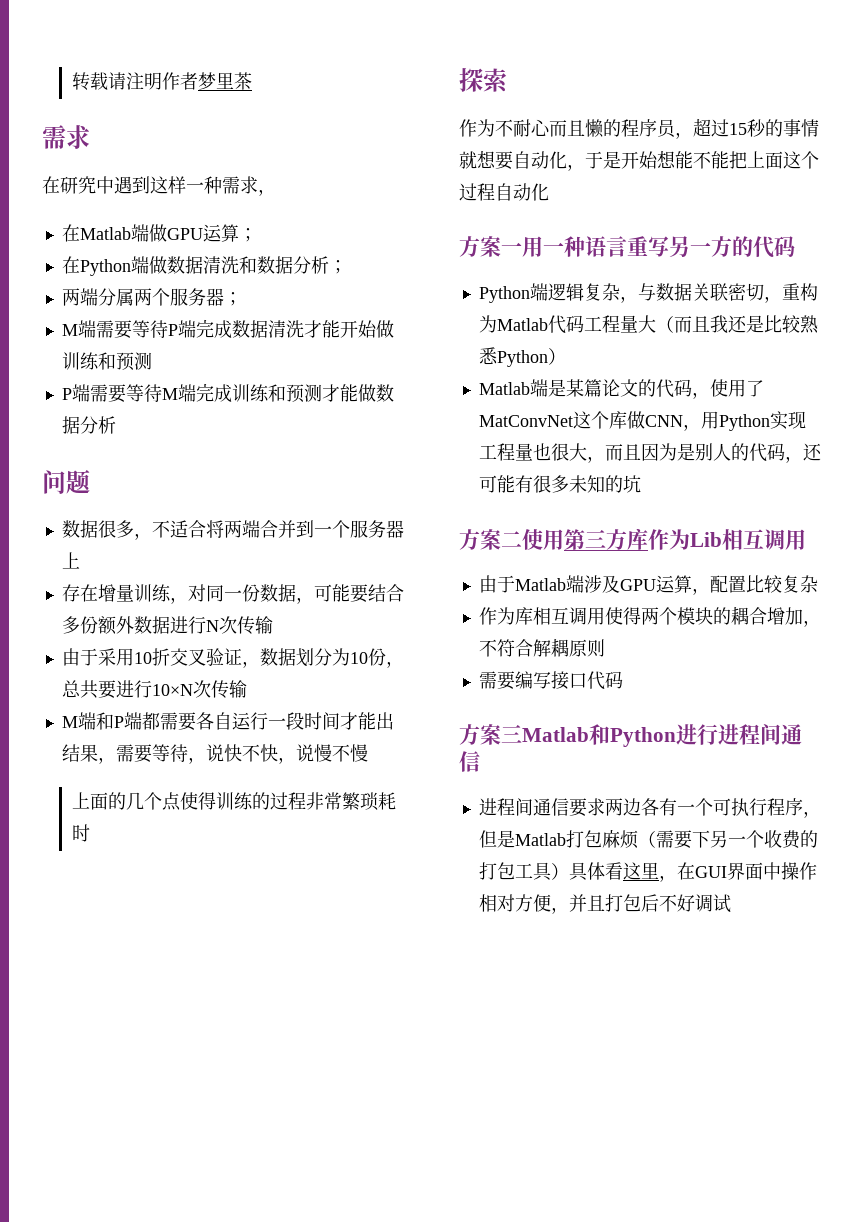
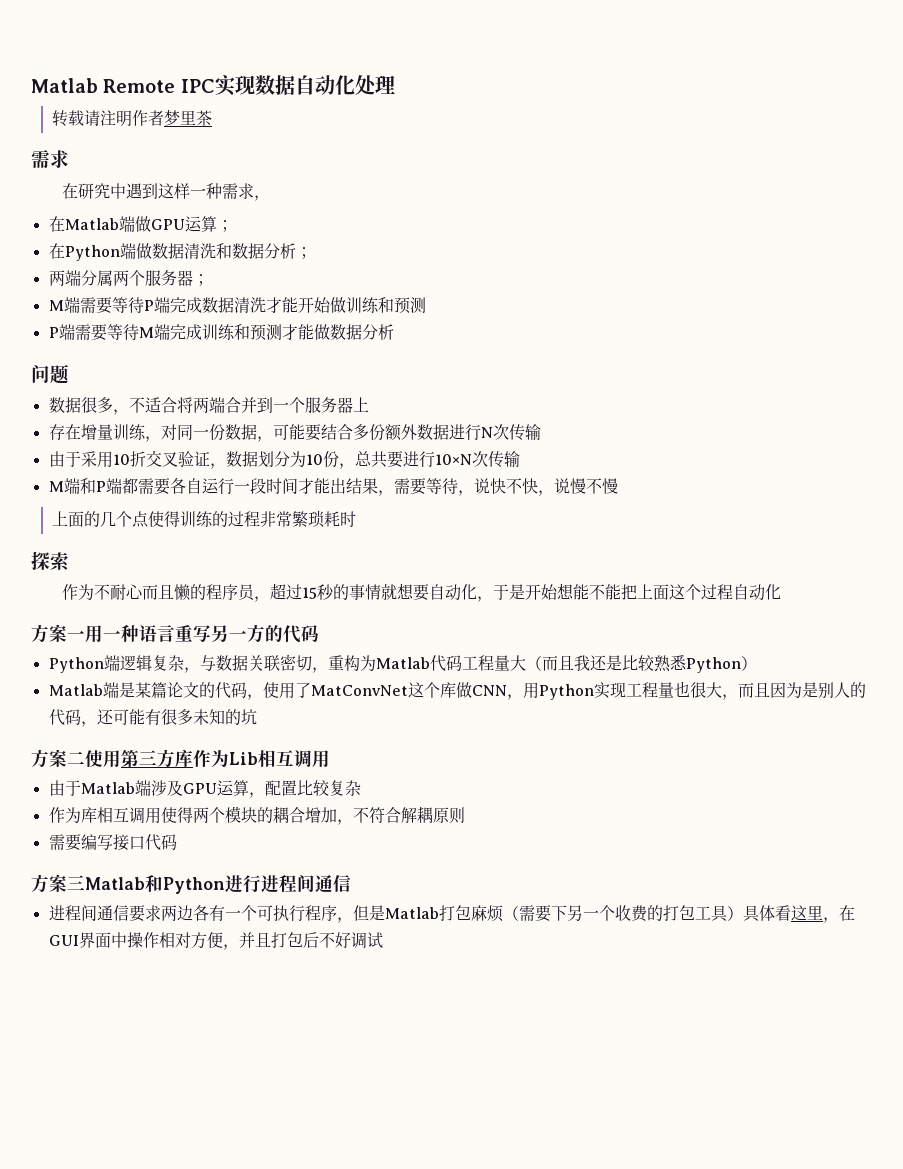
(71, 81) none -> [31,75,395,96] Matlab Remote IPC实现数据自动化处理 //

